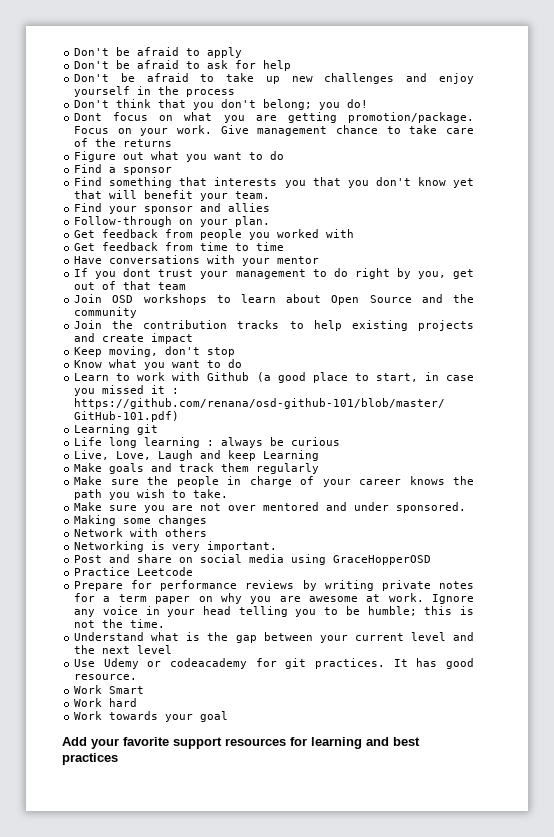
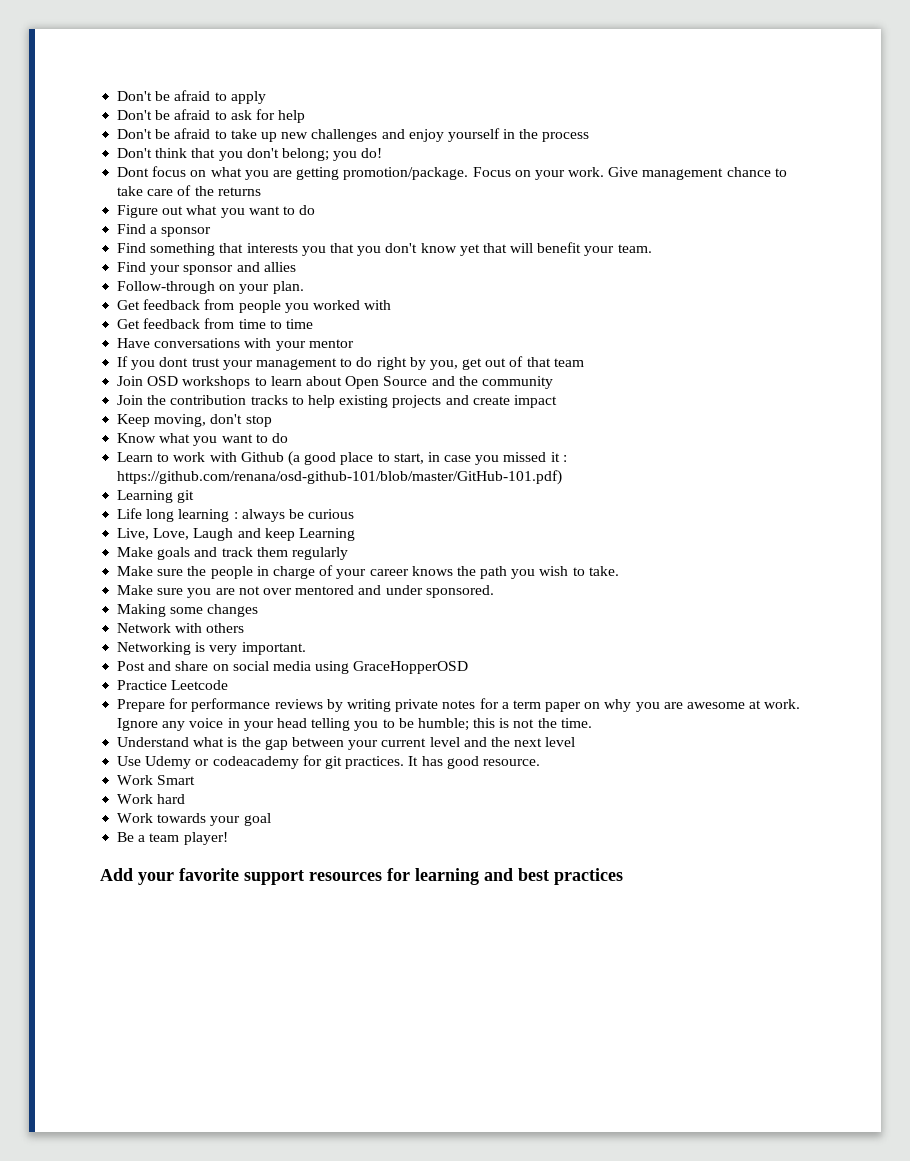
(229, 716) none -> [117,832,228,845] // Be a team player!

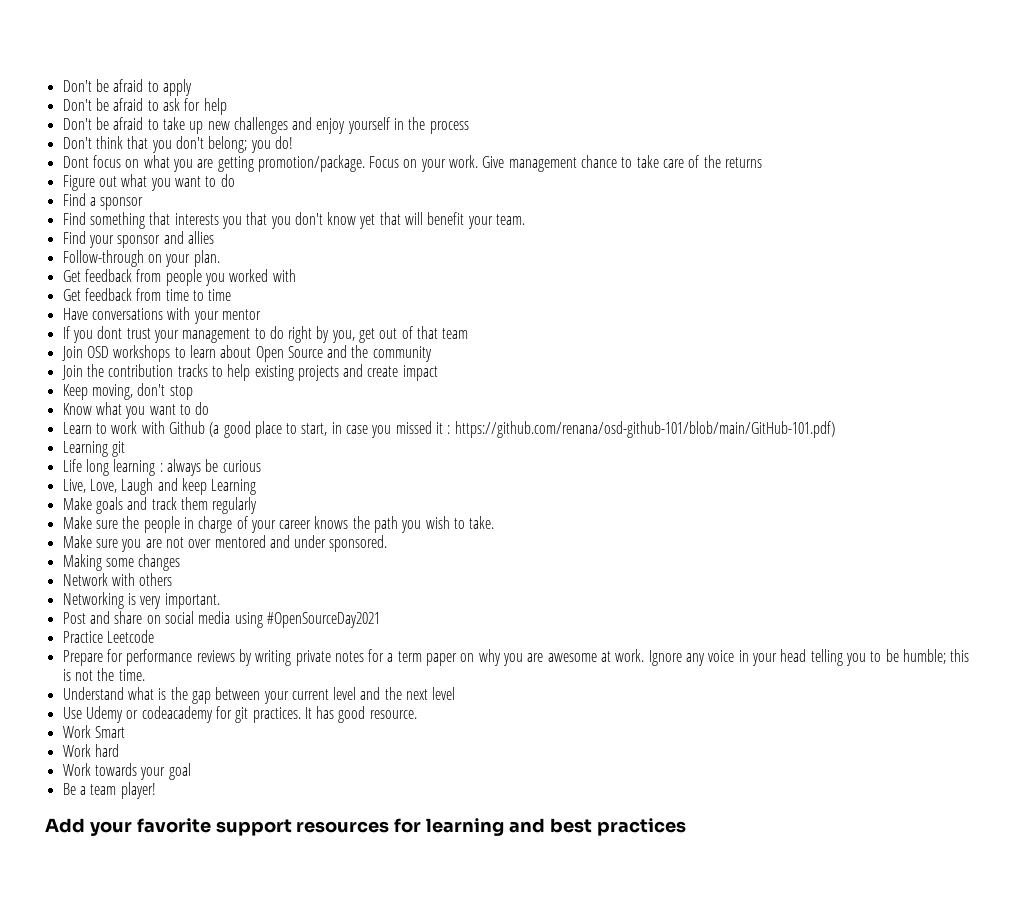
[117,470,563,485] https://github.com/renana/osd-github-101/blob/master/GitHub-101.pdf) -> [454,421,835,438] https://github.com/renana/osd-github-101/blob/main/GitHub-101.pdf)
[353,661,469,674] GraceHopperOSD -> [266,612,380,628] #OpenSourceDay2021

